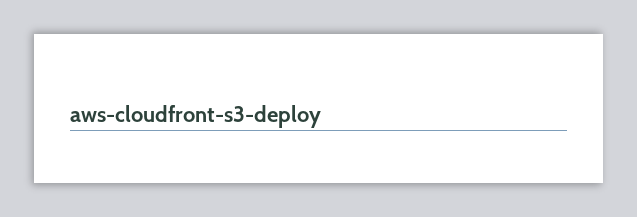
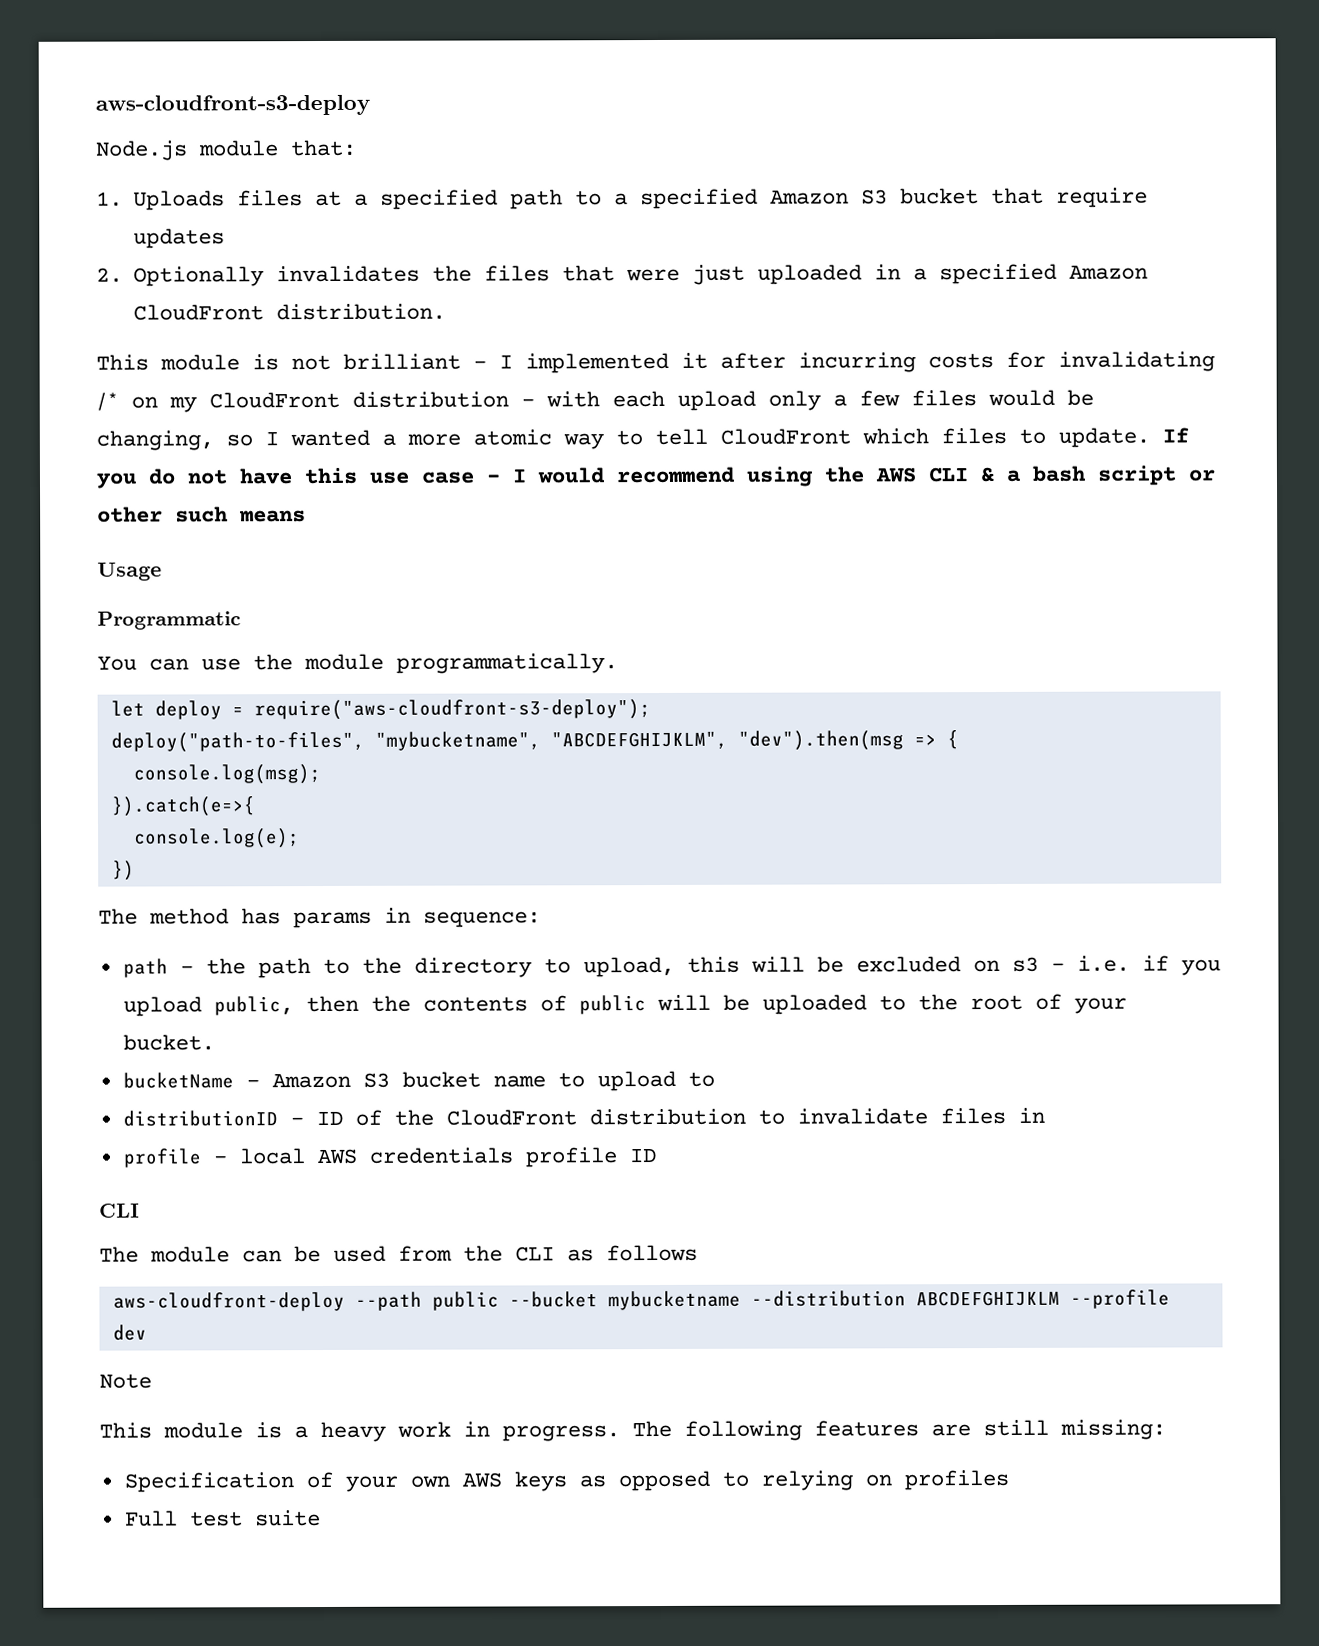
(321, 116) none -> [95,139,357,161] [96,187,1149,211] [133,228,226,249] [96,263,1149,287] [133,303,447,321] [96,351,1215,374] [96,389,1094,413] [96,427,1189,451] [96,465,1215,489] [97,506,306,523] [97,562,162,581] [97,611,241,630] [97,653,618,674] [110,699,651,721] [110,730,959,753] [132,764,321,785] [110,796,255,817] [133,828,300,849] [111,860,135,881] [98,907,541,929] [122,955,1221,979] [122,993,1127,1017] [122,1034,215,1051] [122,1070,715,1092] [122,1107,1045,1127] [122,1147,657,1168] [99,1203,140,1218] [99,1244,698,1263] [112,1289,1170,1312] [112,1324,147,1341] [99,1373,152,1389] [99,1419,1166,1443] [123,1469,1009,1493] [124,1510,321,1527] // Node.js module that: // 1. Uploads files at a specified path to a specified Amazon S3 bucket that require updates // 2. Optionally invalidates the files that were just uploaded in a specified Amazon CloudFront distribution. // This module is not brilliant - I implemented it after incurring costs for invalidating /* on my CloudFront distribution - with each upload only a few files would be changing, so I wanted a more atomic way to tell CloudFront which files to update. If you do not have this use case - I would recommend using the AWS CLI & a bash script or other such means // Usage // Programmatic // You can use the module programmatically. // let deploy = require("aws-cloudfront-s3-deploy"); // deploy("path-to-files", "mybucketname", "ABCDEFGHIJKLM", "dev").then(msg => { // console.log(msg); // }).catch(e=>{ // console.log(e); // }) // The method has params in sequence: // path - the path to the directory to upload, this will be excluded on s3 - i.e. if you upload public, then the contents of public will be uploaded to the root of your bucket. // bucketName - Amazon S3 bucket name to upload to // distributionID - ID of the CloudFront distribution to invalidate files in // profile - local AWS credentials profile ID // CLI // The module can be used from the CLI as follows // aws-cloudfront-deploy --path public --bucket mybucketname --distribution ABCDEFGHIJKLM --profile dev // Note // This module is a heavy work in progress. The following features are still missing: // Specification of your own AWS keys as opposed to relying on profiles // Full test suite

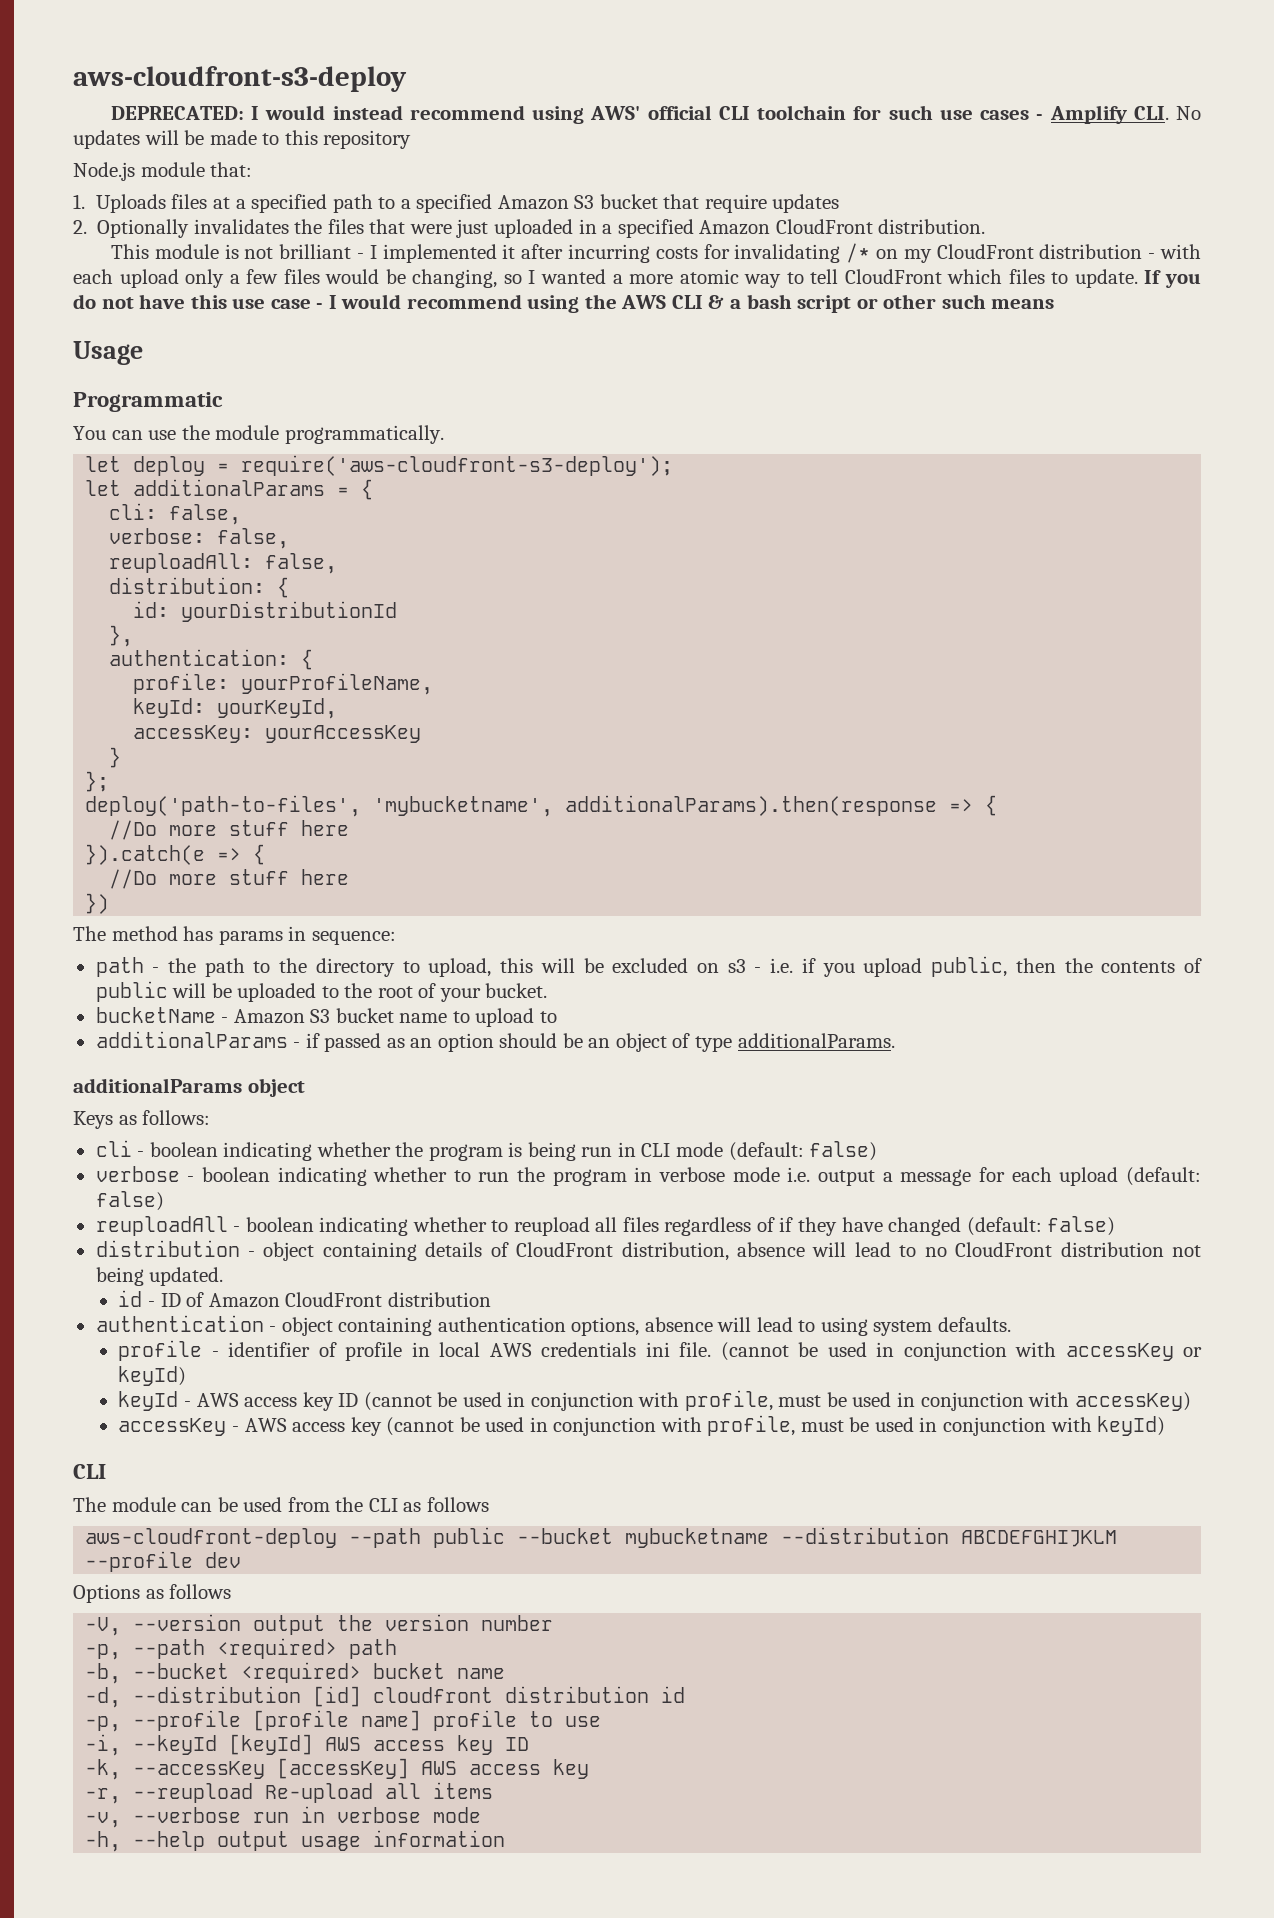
(370, 105) none -> [110,105,1201,124] [73,130,412,149] // DEPRECATED: I would instead recommend using AWS' official CLI toolchain for such use cases - Amplify CLI. No updates will be made to this repository
[253,699,651,721] [110,730,959,753] [132,764,321,785] [110,796,255,817] [133,828,300,849] require("aws-cloudfront-s3-deploy"); // deploy("path-to-files", "mybucketname", "ABCDEFGHIJKLM", "dev").then(msg => { // console.log(msg); // }).catch(e=>{ // console.log(e); -> [241,455,674,476] [85,479,374,500] [109,503,242,525] [109,528,290,549] [109,553,338,574] [109,577,290,598] [133,601,398,622] [109,625,134,647] [109,649,314,670] [133,673,434,695] [133,698,338,719] [133,725,422,743] [109,747,122,768] [85,771,110,792] [85,795,998,817] [109,820,350,840] [85,844,266,865] [109,869,350,889] require('aws-cloudfront-s3-deploy'); // let additionalParams = { // cli: false, // verbose: false, // reuploadAll: false, // distribution: { // id: yourDistributionId // }, // authentication: { // profile: yourProfileName, // keyId: yourKeyId, // accessKey: yourAccessKey // } // }; // deploy('path-to-files', 'mybucketname', additionalParams).then(response => { // //Do more stuff here // }).catch(e => { // //Do more stuff here
[122,1110,278,1127] distributionID -> [95,1031,895,1052] [73,1078,305,1097] [73,1110,211,1129] [95,1140,878,1161] [95,1166,1202,1186] [95,1191,164,1211] [95,1216,1116,1236] [95,1240,1202,1261] [95,1267,224,1286] [118,1290,143,1307] additionalParams - if passed as an option should be an object of type additionalParams. // additionalParams object // Keys as follows: // cli - boolean indicating whether the program is being run in CLI mode (default: false) // verbose - boolean indicating whether to run the program in verbose mode i.e. output a message for each upload (default: false) // reuploadAll - boolean indicating whether to reupload all files regardless of if they have changed (default: false) // distribution - object containing details of CloudFront distribution, absence will lead to no CloudFront distribution not being updated. // id
[393,1107,1045,1126] [122,1147,657,1168] the CloudFront distribution to invalidate files in // profile - local AWS credentials profile ID -> [208,1292,491,1308] [95,1315,1011,1336] [118,1340,1202,1361] [118,1366,187,1386] [118,1390,1191,1411] [118,1415,1166,1436] Amazon CloudFront distribution // authentication - object containing authentication options, absence will lead to using system defaults. // profile - identifier of profile in local AWS credentials ini file. (cannot be used in conjunction with accessKey or keyId) // keyId - AWS access key ID (cannot be used in conjunction with profile, must be used in conjunction with accessKey) // accessKey - AWS access key (cannot be used in conjunction with profile, must be used in conjunction with keyId)
[99,1373,152,1389] [99,1419,1166,1443] [123,1469,1009,1493] [124,1510,321,1527] Note // This module is a heavy work in progress. The following features are still missing: // Specification of your own AWS keys as opposed to relying on profiles // Full test suite -> [73,1584,232,1603] [85,1614,554,1636] [85,1638,398,1660] [85,1662,506,1684] [85,1686,686,1708] [85,1710,602,1732] [85,1734,530,1756] [85,1758,590,1780] [85,1782,494,1804] [85,1806,482,1828] [85,1830,506,1852] Options as follows // -V, --version output the version number // -p, --path <required> path // -b, --bucket <required> bucket name // -d, --distribution [id] cloudfront distribution id // -p, --profile [profile name] profile to use // -i, --keyId [keyId] AWS access key ID // -k, --accessKey [accessKey] AWS access key // -r, --reupload Re-upload all items // -v, --verbose run in verbose mode // -h, --help output usage information

